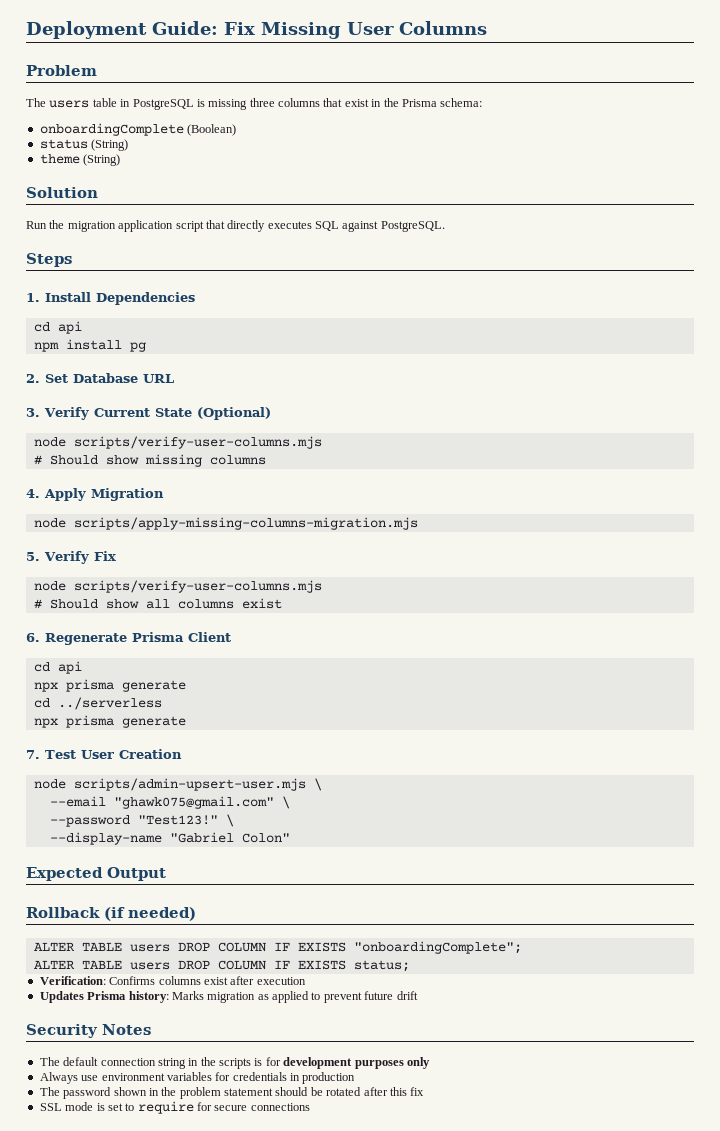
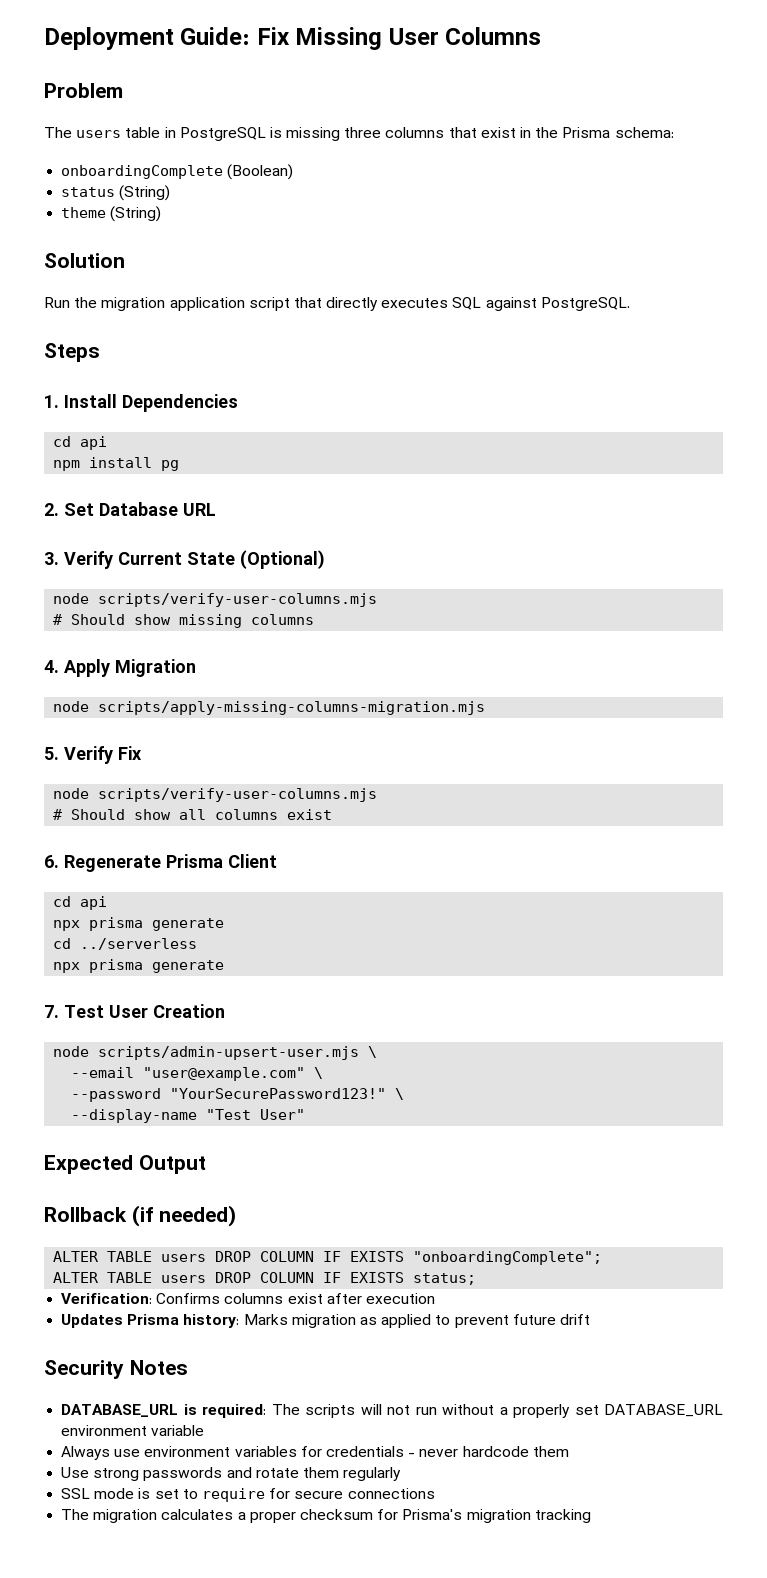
[113,796,274,809] "ghawk075@gmail.com" -> [143,1067,306,1081] "user@example.com"
[137,815,218,825] "Test123!" -> [170,1088,387,1099] "YourSecurePassword123!"
[169,832,290,843] "Gabriel Colon" -> [206,1109,306,1120] "Test User"
[39,1057,430,1069] The default connection string in the scripts is for development purposes only -> [61,1404,723,1418] [61,1425,205,1436] DATABASE_URL is required: The scripts will not run without a properly set DATABASE_URL environment variable
[290,1072,356,1084] [39,1087,425,1099] in production // The password shown in the problem statement should be rotated after this fix -> [408,1446,569,1457] [61,1467,402,1481] - never hardcode them // Use strong passwords and rotate them regularly
(310, 1107) none -> [61,1509,591,1523] // The migration calculates a proper checksum for Prisma's migration tracking

